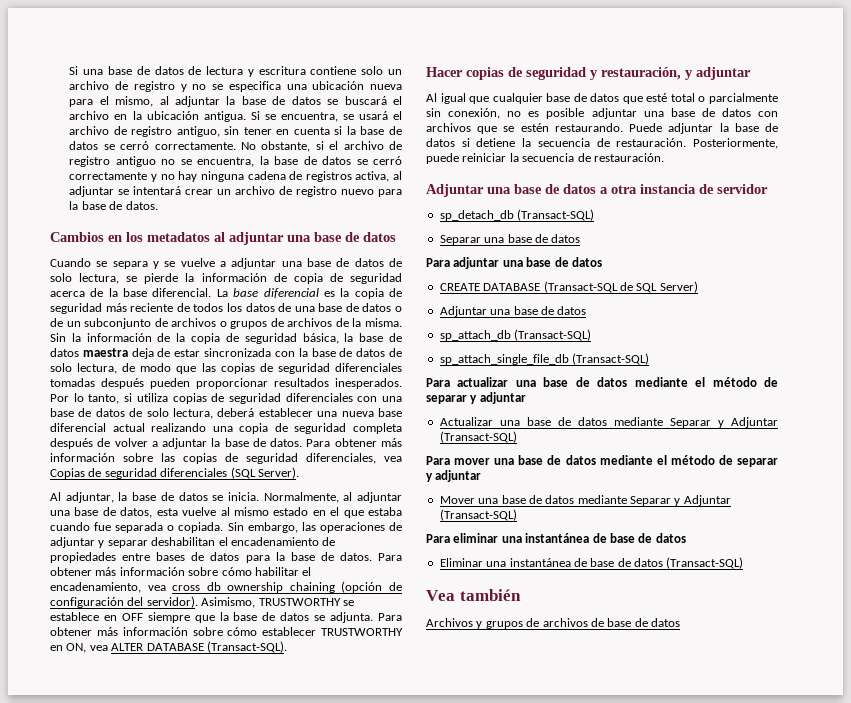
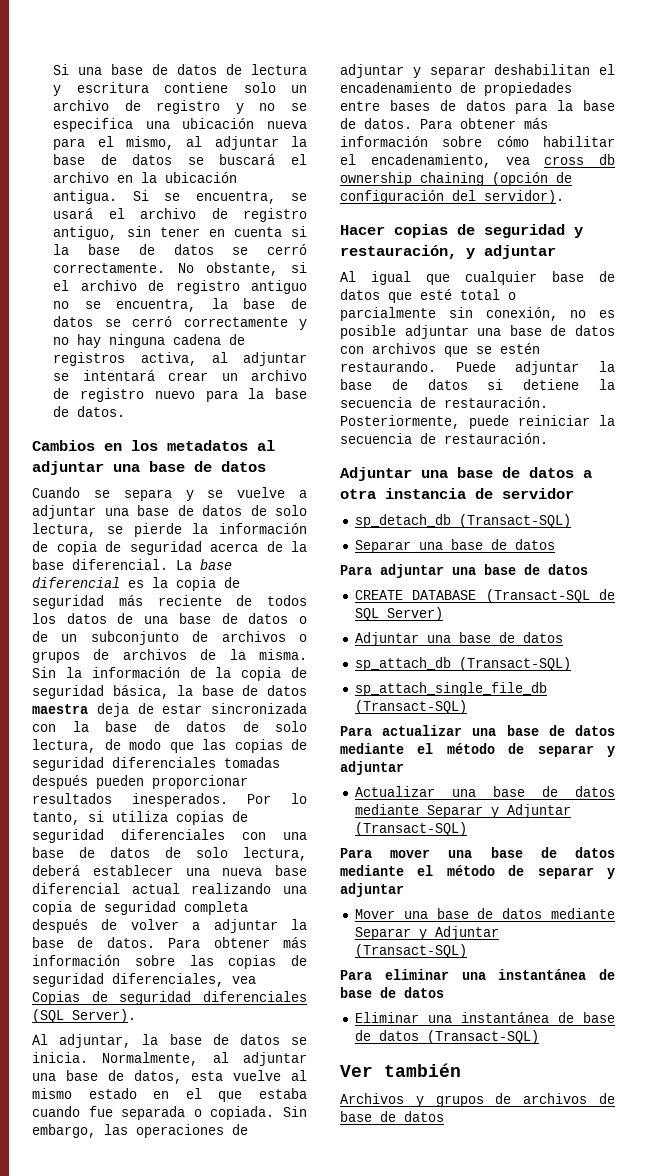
[201,597,354,608] [50,612,403,623] [50,627,404,636] [50,641,287,653] Asimismo, TRUSTWORTHY se establece en OFF siempre que la base de datos se adjunta. Para obtener más información sobre cómo establecer TRUSTWORTHY en ON, vea ALTER DATABASE (Transact-SQL). -> (564, 197) none
[426,590,455,601] Vea -> [340,1065,373,1077] Ver

